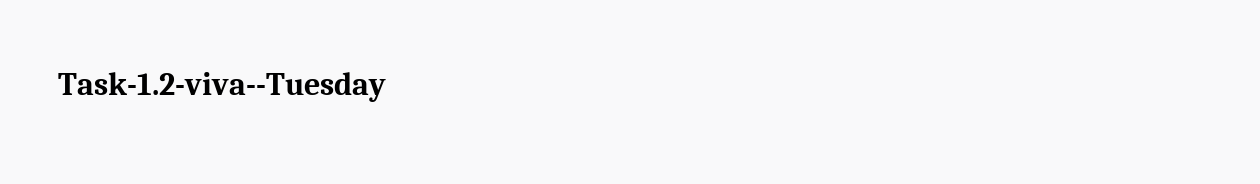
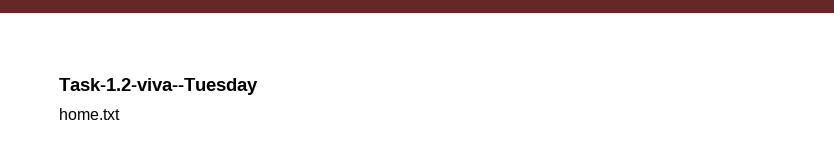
(386, 87) none -> [59,108,120,120] // home.txt

